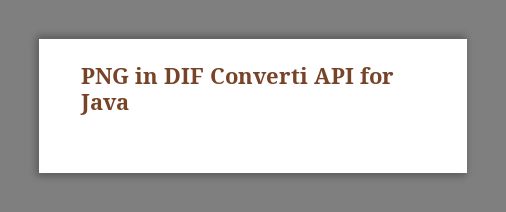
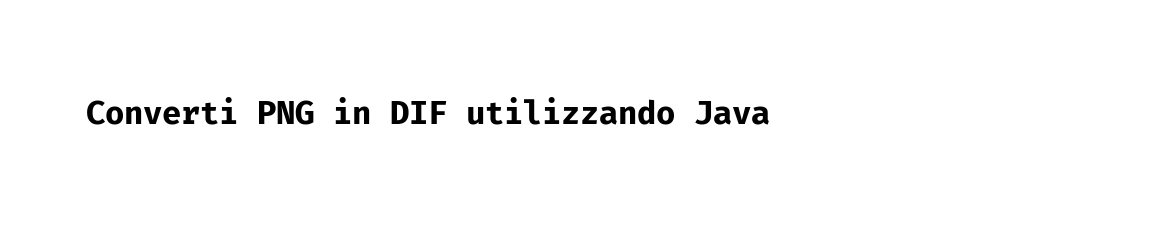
(81, 76) none -> [86,97,238,125] Converti
[210,67,394,84] Converti API for -> [466,97,675,125] utilizzando

